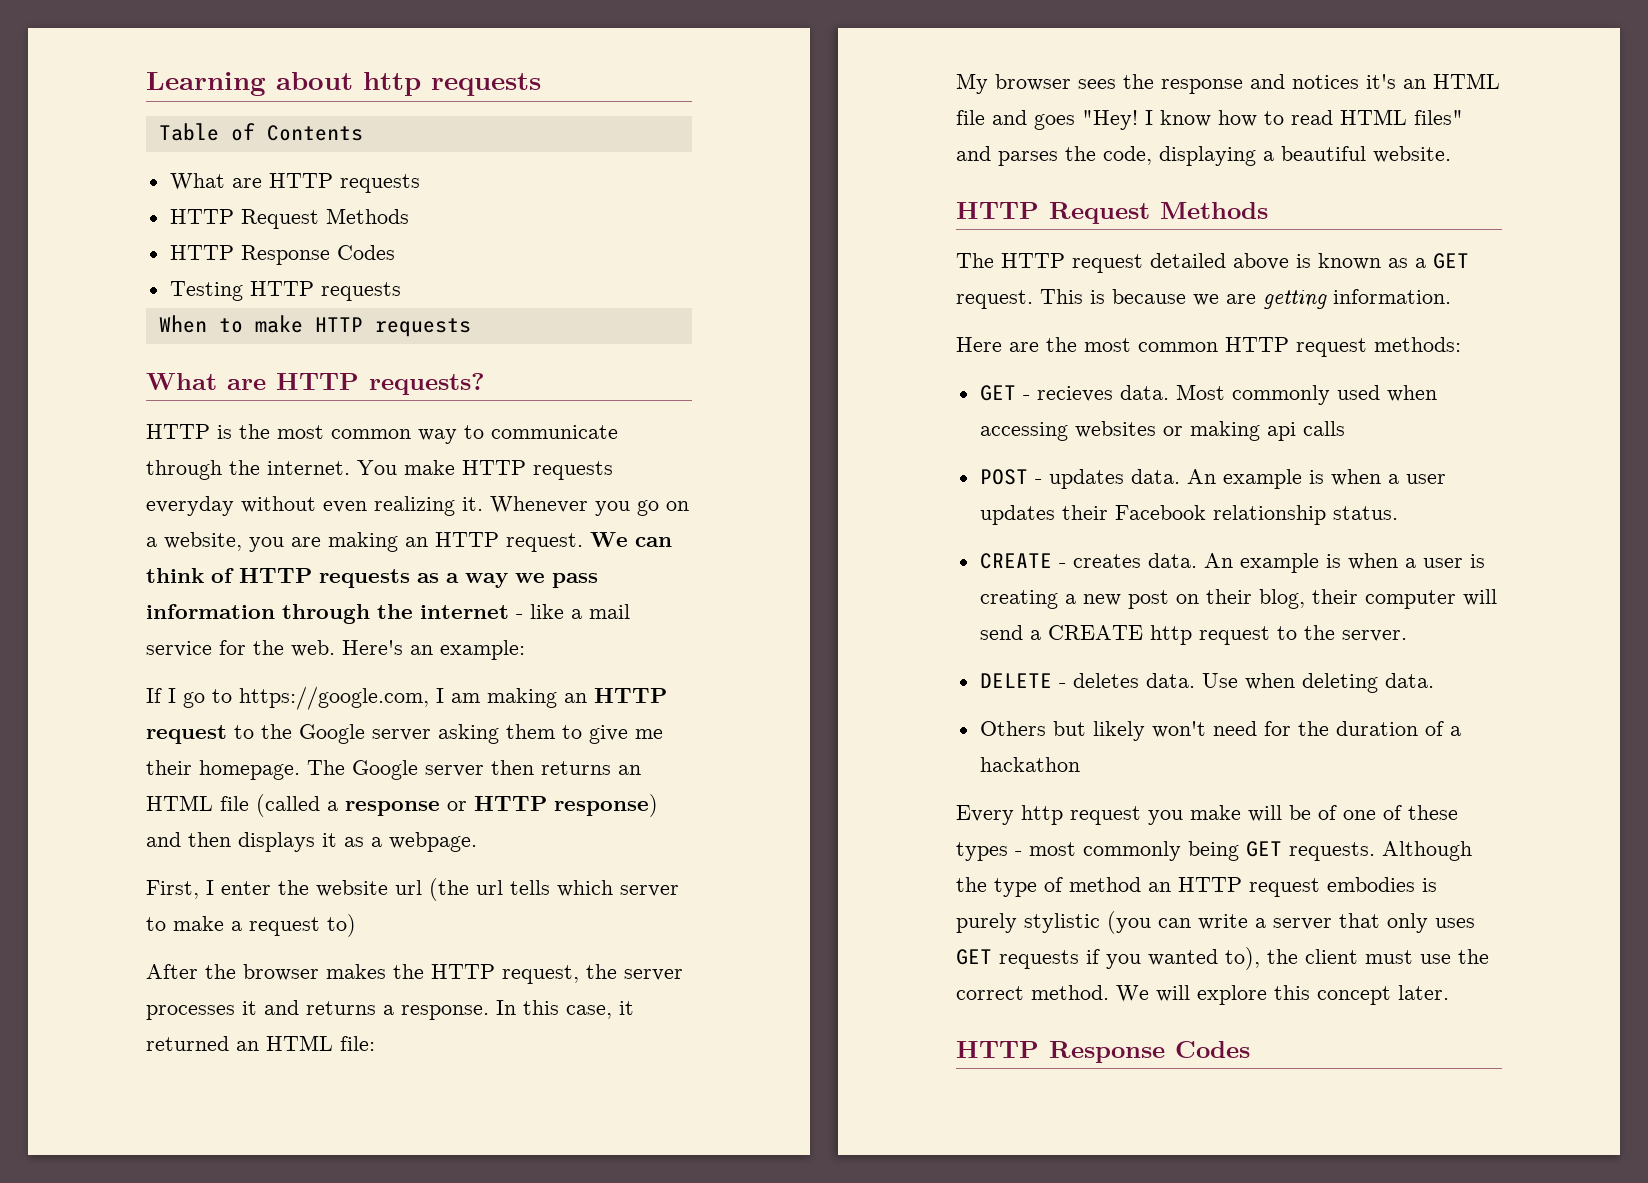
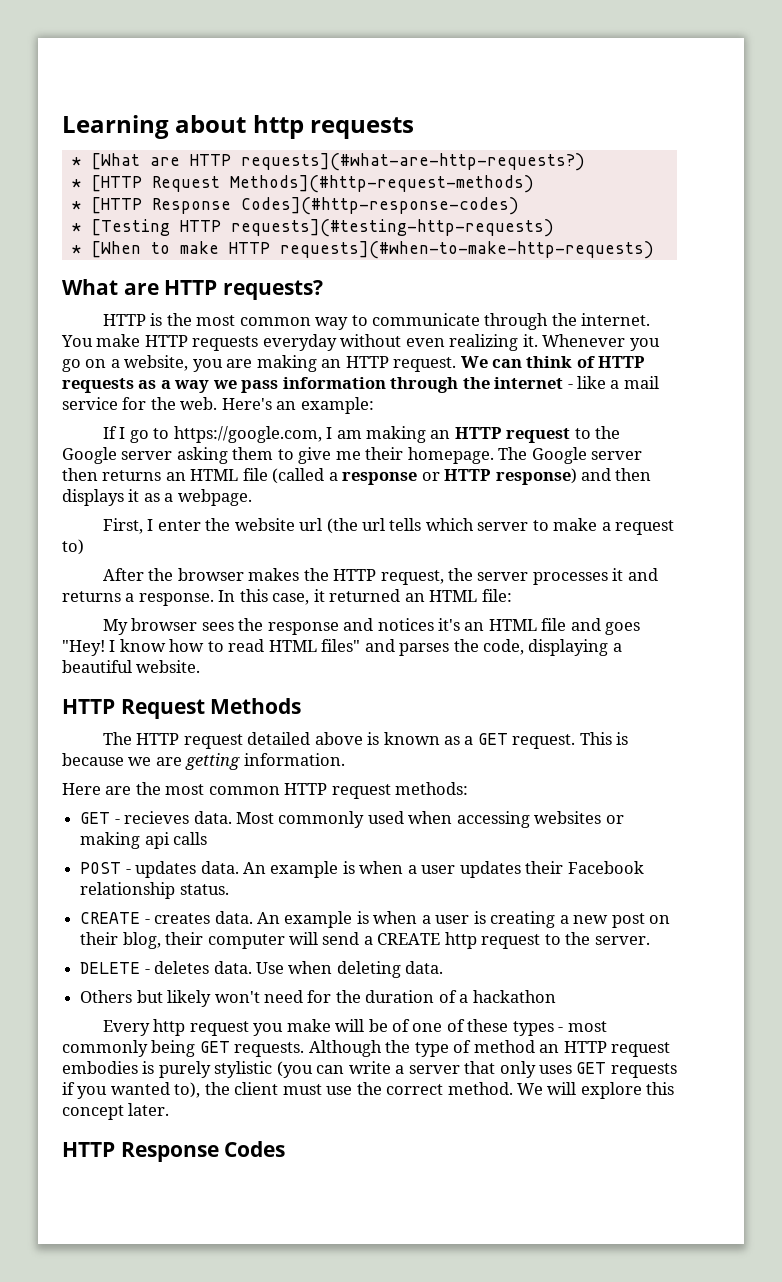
[158,123,363,141] [169,173,420,193] [169,208,409,229] [169,245,395,265] [169,281,401,301] [158,315,207,333] Table of Contents // What are HTTP requests // HTTP Request Methods // HTTP Response Codes // Testing HTTP requests // When -> [71,153,585,171] [71,175,534,193] [71,197,519,215] [71,219,554,237] [71,241,141,258] * [What are HTTP requests](#what-are-http-requests?) // * [HTTP Request Methods](#http-request-methods) // * [HTTP Response Codes](#http-response-codes) // * [Testing HTTP requests](#testing-http-requests) // * [When
[374,318,471,337] requests -> [279,241,654,259] requests](#when-to-make-http-requests)

